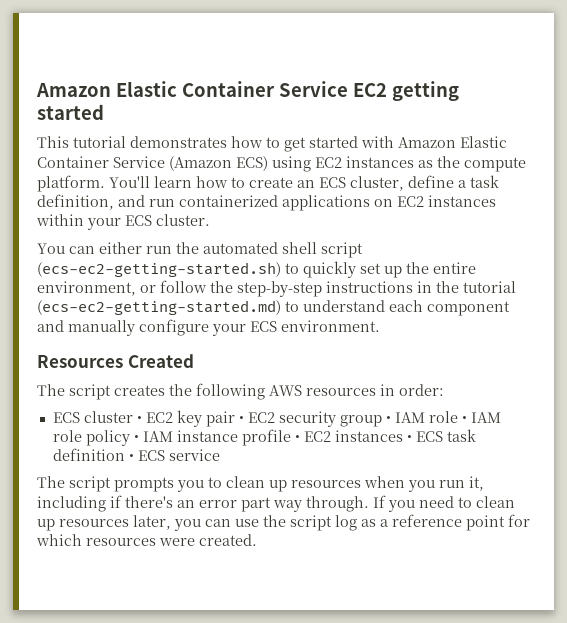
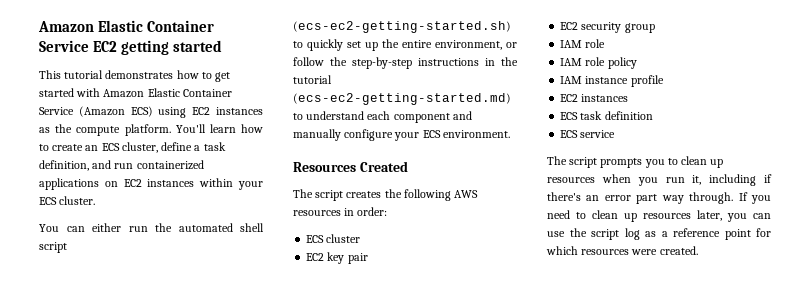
[136,416,142,423] • -> (361, 238) //
[238,416,244,423] • -> (368, 258) //
[385,411,467,423] • IAM role • -> [560,39,606,48] // IAM role //
[133,435,139,442] • -> (637, 63) //
[294,430,412,442] • EC2 instances • -> [560,94,629,102] // EC2 instances //
[128,454,134,461] • -> (653, 115) //

